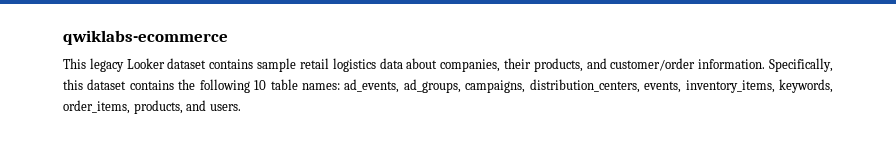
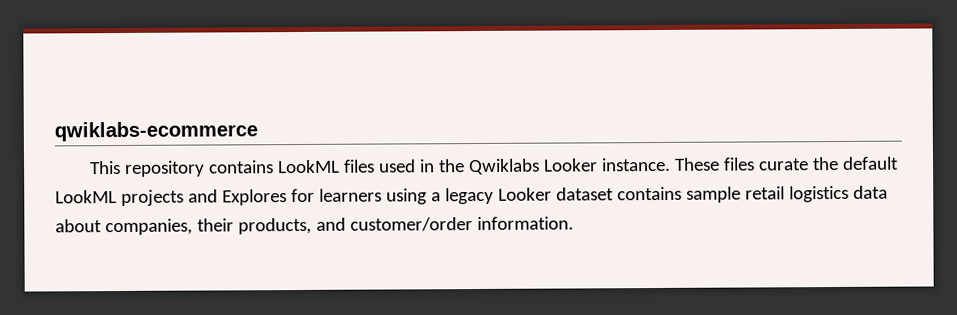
(86, 63) none -> [124,156,899,177] [55,188,441,207] repository contains LookML files used in the Qwiklabs Looker instance. These files curate the default LookML projects and Explores for learners using a
[769,58,833,72] [63,79,834,93] [63,100,241,114] Specifically, this dataset contains the following 10 table names: ad_events, ad_groups, campaigns, distribution_centers, events, inventory_items, keywords, order_items, products, and users. -> (574, 223) none

